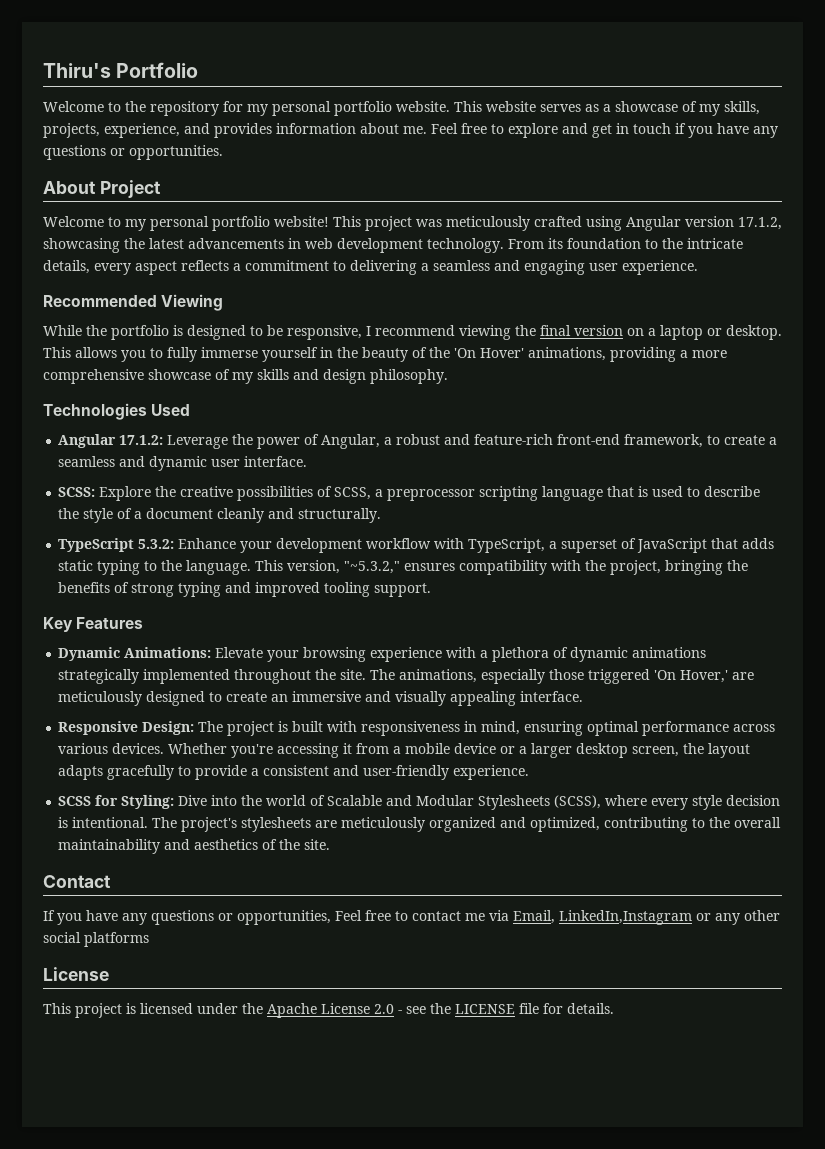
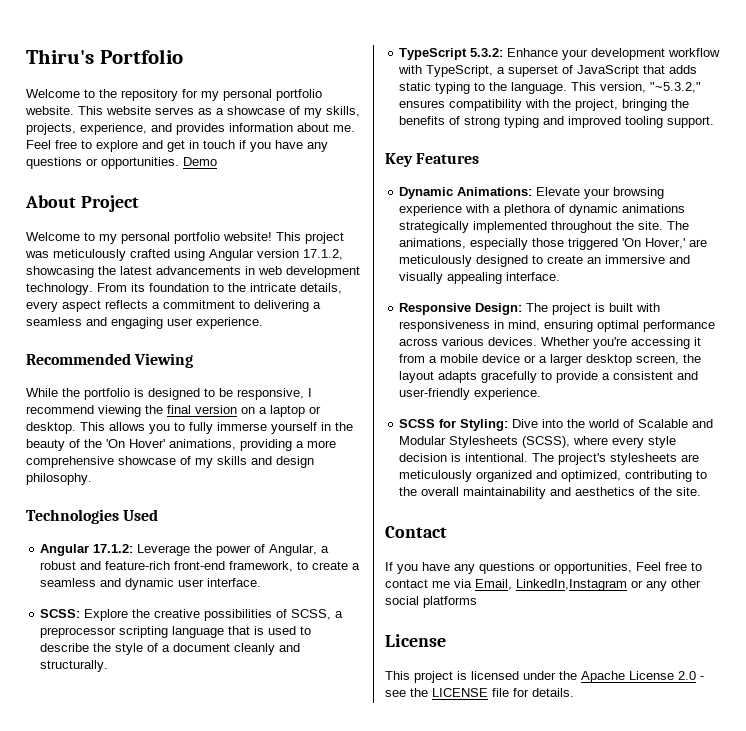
(223, 152) none -> [183,157,217,166] Demo

